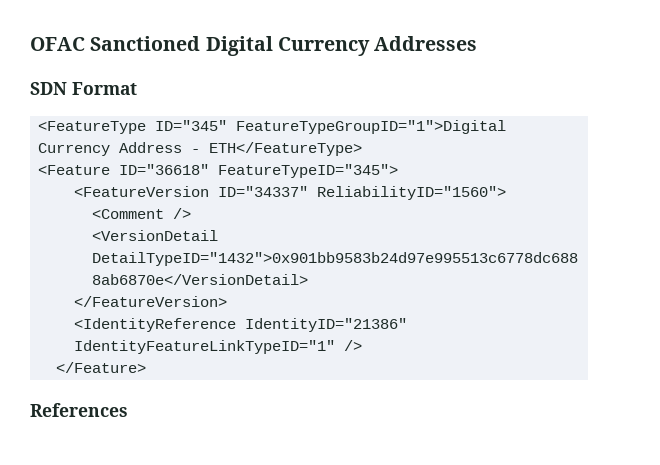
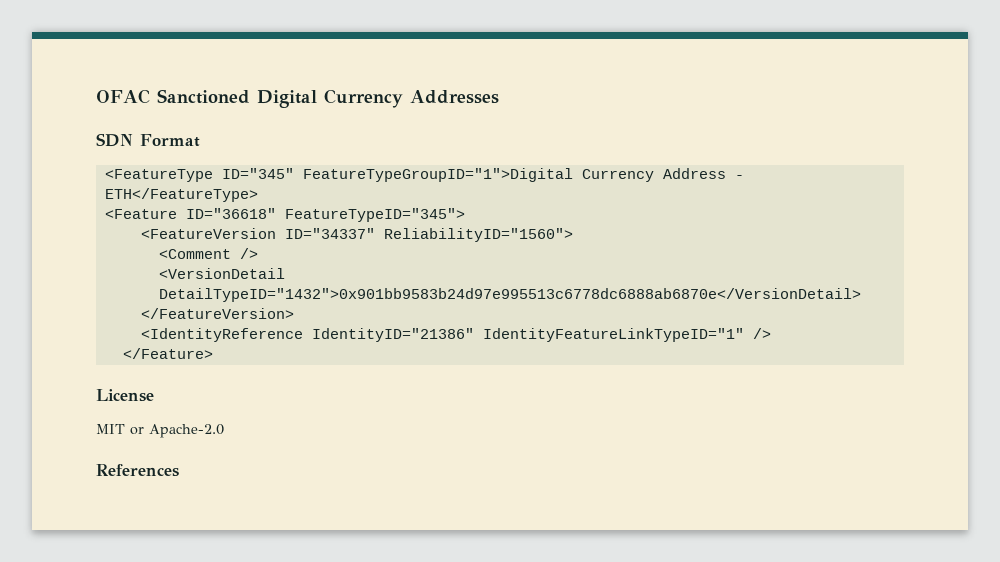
(147, 367) none -> [96,389,154,402] [96,424,224,438] // License // MIT or Apache-2.0

